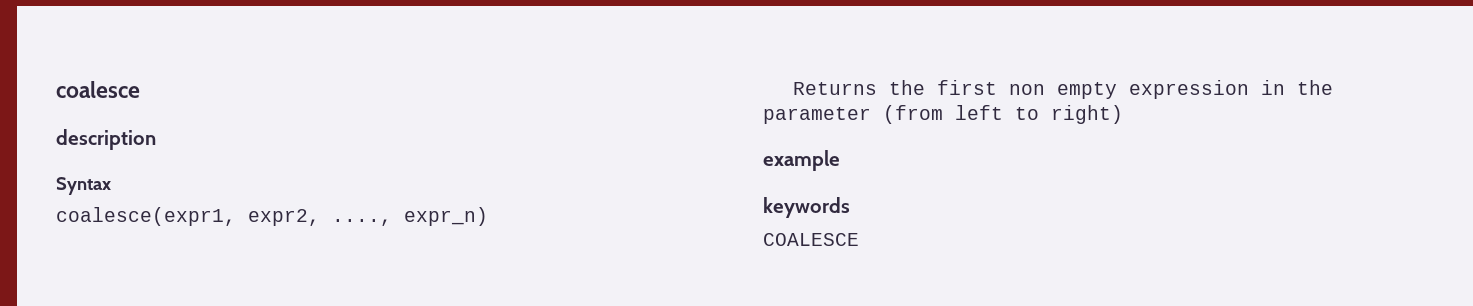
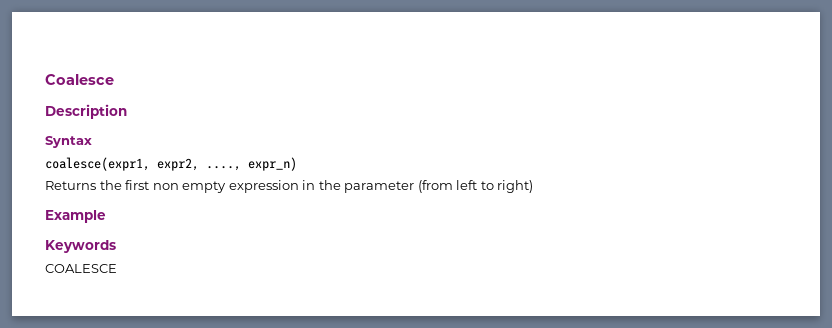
[56,81,140,98] [56,129,156,150] coalesce // description -> [45,74,114,85] [45,104,127,119] Coalesce // Description
[763,150,840,171] [763,197,850,218] example // keywords -> [45,210,106,223] [45,240,116,253] Example // Keywords

